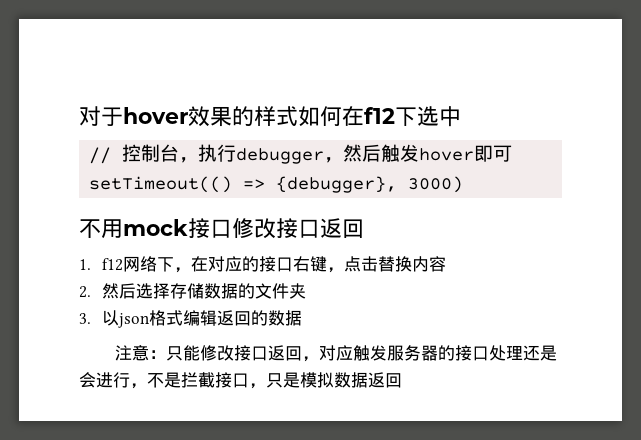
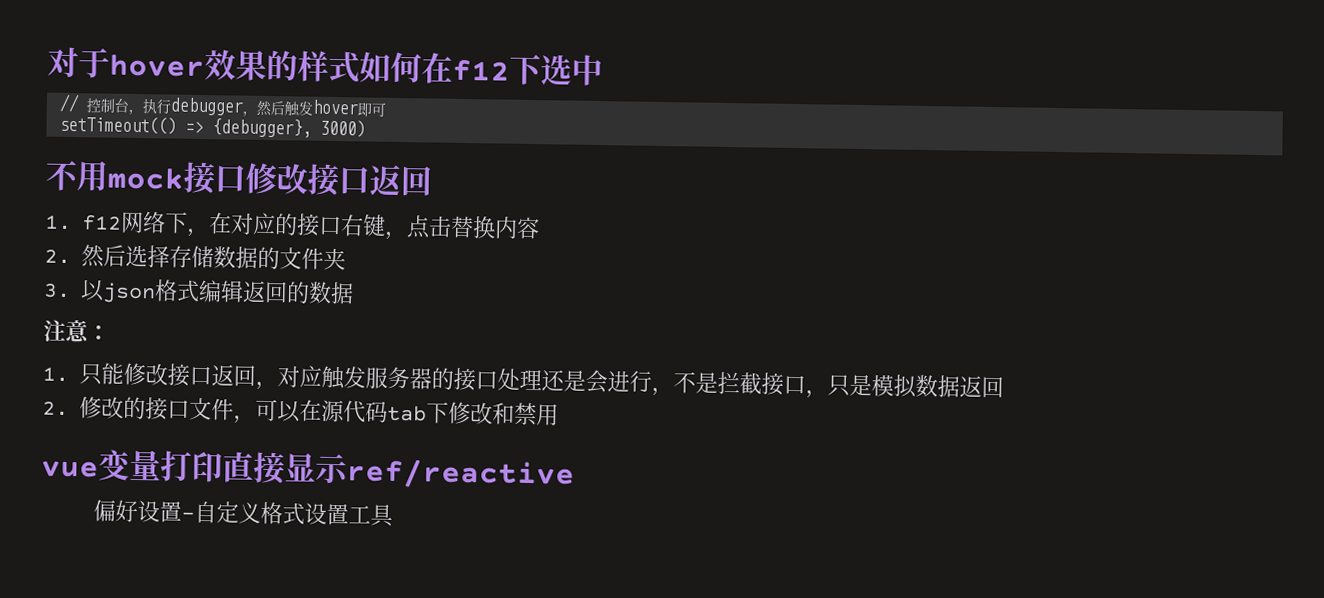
(166, 354) none -> [42,366,69,383] // 1.
(402, 380) none -> [42,396,559,426] [41,449,575,490] [92,499,394,527] // 2.修改的接口文件，可以在源代码tab下修改和禁用 // vue变量打印直接显示ref/reactive // 偏好设置-自定义格式设置工具

